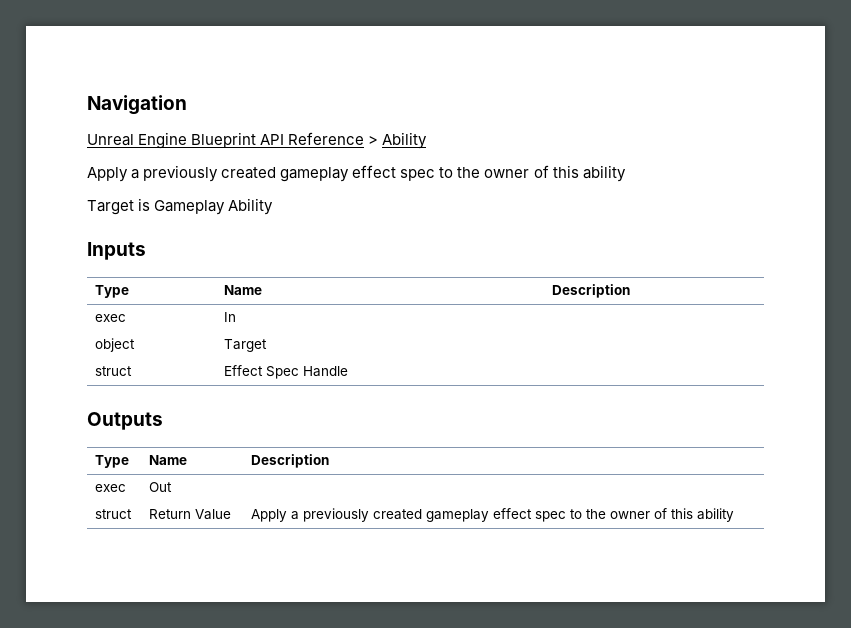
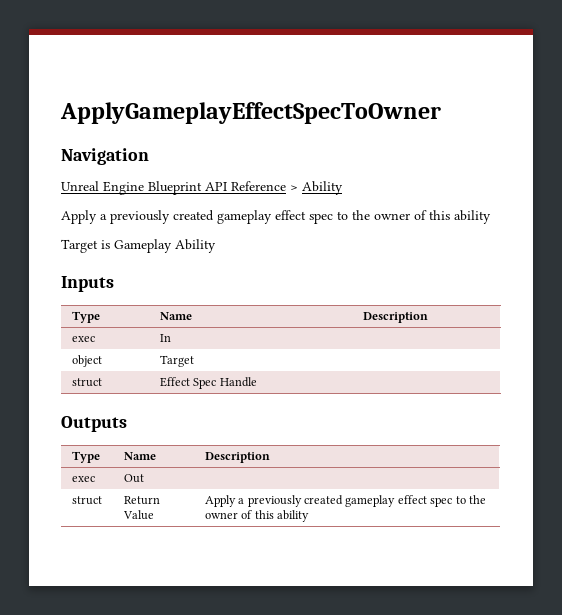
(87, 105) none -> [60,102,441,124] ApplyGameplayEffectSpecToOwner //

